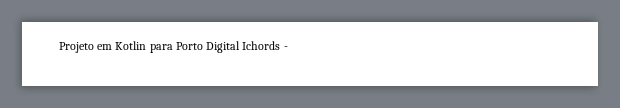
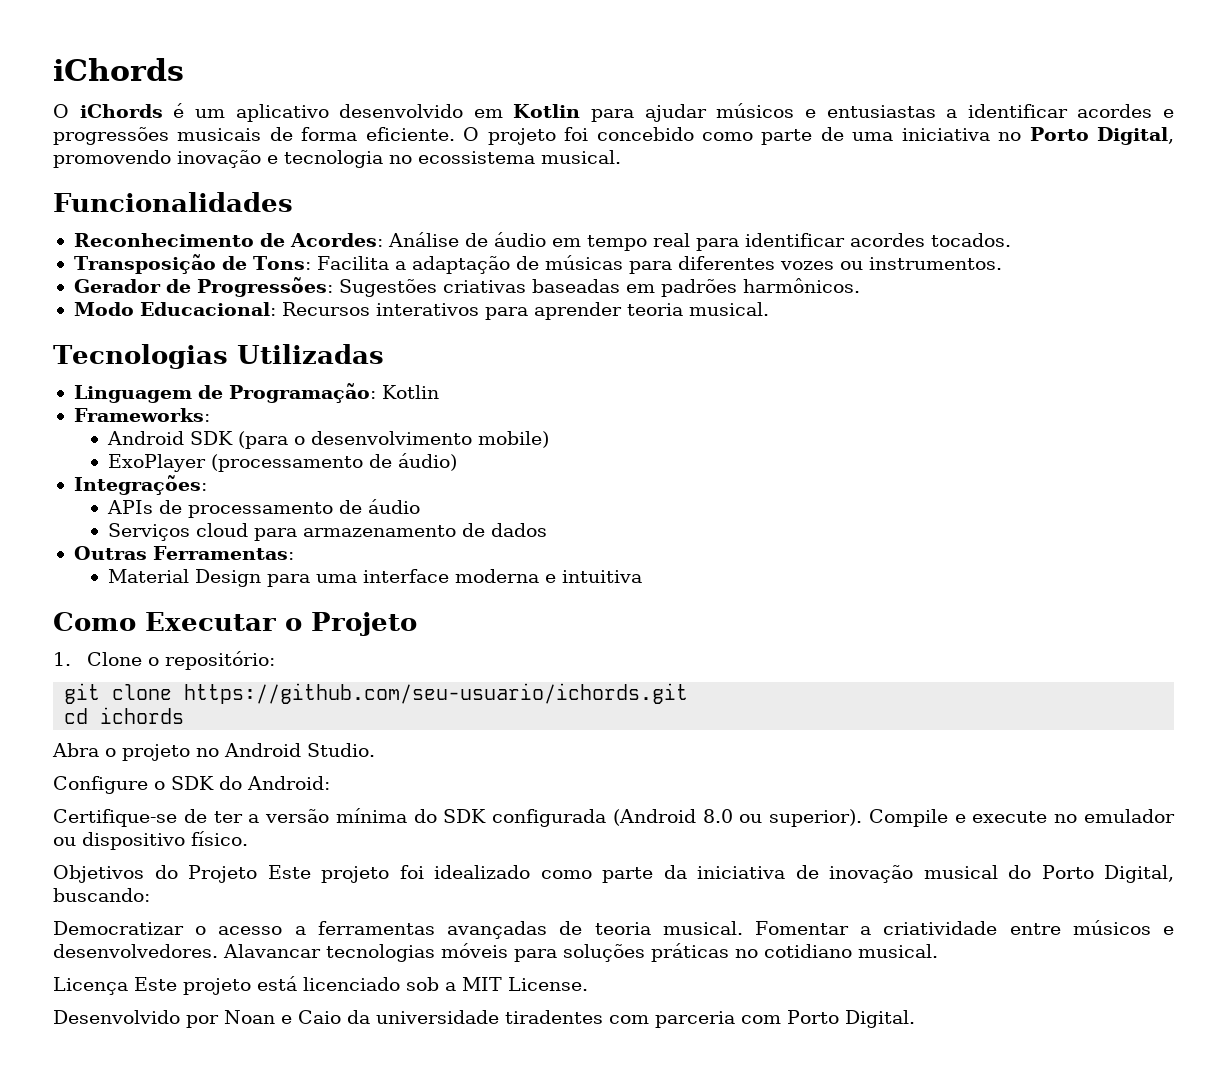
[59,41,288,53] Projeto em Kotlin para Porto Digital Ichords - -> [53,58,184,81] [53,103,1174,122] [53,127,1174,145] [53,150,621,168] [53,192,293,212] [73,232,1011,251] [73,254,1002,274] [73,277,860,297] [73,302,769,320] [53,344,384,369] [73,383,439,403] [73,408,210,422] [107,431,550,449] [108,453,458,472] [73,475,207,495] [107,499,421,518] [108,523,548,541] [73,546,294,560] [108,569,643,587] [53,612,417,636] [53,651,276,670] [64,683,689,704] [64,707,185,724] [52,743,375,761] [53,776,330,794] [53,808,1175,827] [53,831,248,850] [53,865,1174,883] [53,888,150,902] [53,920,1175,939] [53,943,938,962] [53,976,588,995] [53,1010,915,1028] iChords // O iChords é um aplicativo desenvolvido em Kotlin para ajudar músicos e entusiastas a identificar acordes e progressões musicais de forma eficiente. O projeto foi concebido como parte de uma iniciativa no Porto Digital, promovendo inovação e tecnologia no ecossistema musical. // Funcionalidades // Reconhecimento de Acordes: Análise de áudio em tempo real para identificar acordes tocados. // Transposição de Tons: Facilita a adaptação de músicas para diferentes vozes ou instrumentos. // Gerador de Progressões: Sugestões criativas baseadas em padrões harmônicos. // Modo Educacional: Recursos interativos para aprender teoria musical. // Tecnologias Utilizadas // Linguagem de Programação: Kotlin // Frameworks: // Android SDK (para o desenvolvimento mobile) // ExoPlayer (processamento de áudio) // Integrações: // APIs de processamento de áudio // Serviços cloud para armazenamento de dados // Outras Ferramentas: // Material Design para uma interface moderna e intuitiva // Como Executar o Projeto // 1. Clone o repositório: // git clone https://github.com/seu-usuario/ichords.git // cd ichords // Abra o projeto no Android Studio. // Configure o SDK do Android: // Certifique-se de ter a versão mínima do SDK configurada (Android 8.0 ou superior). Compile e execute no emulador ou dispositivo físico. // Objetivos do Projeto Este projeto foi idealizado como parte da iniciativa de inovação musical do Porto Digital, buscando: // Democratizar o acesso a ferramentas avançadas de teoria musical. Fomentar a criatividade entre músicos e desenvolvedores. Alavancar tecnologias móveis para soluções práticas no cotidiano musical. // Licença Este projeto está licenciado sob a MIT License. // Desenvolvido por Noan e Caio da universidade tiradentes com parceria com Porto Digital.

